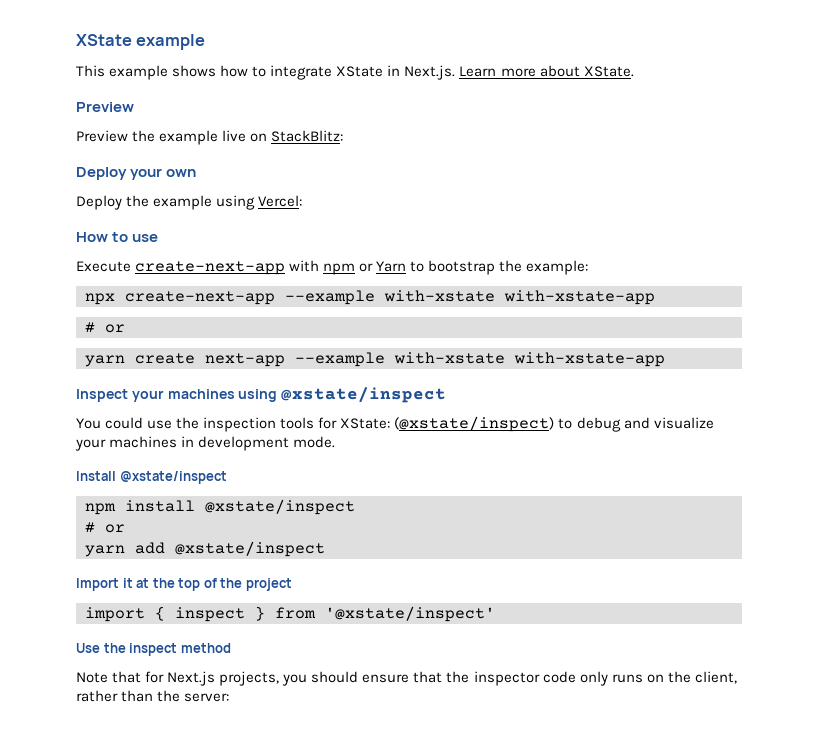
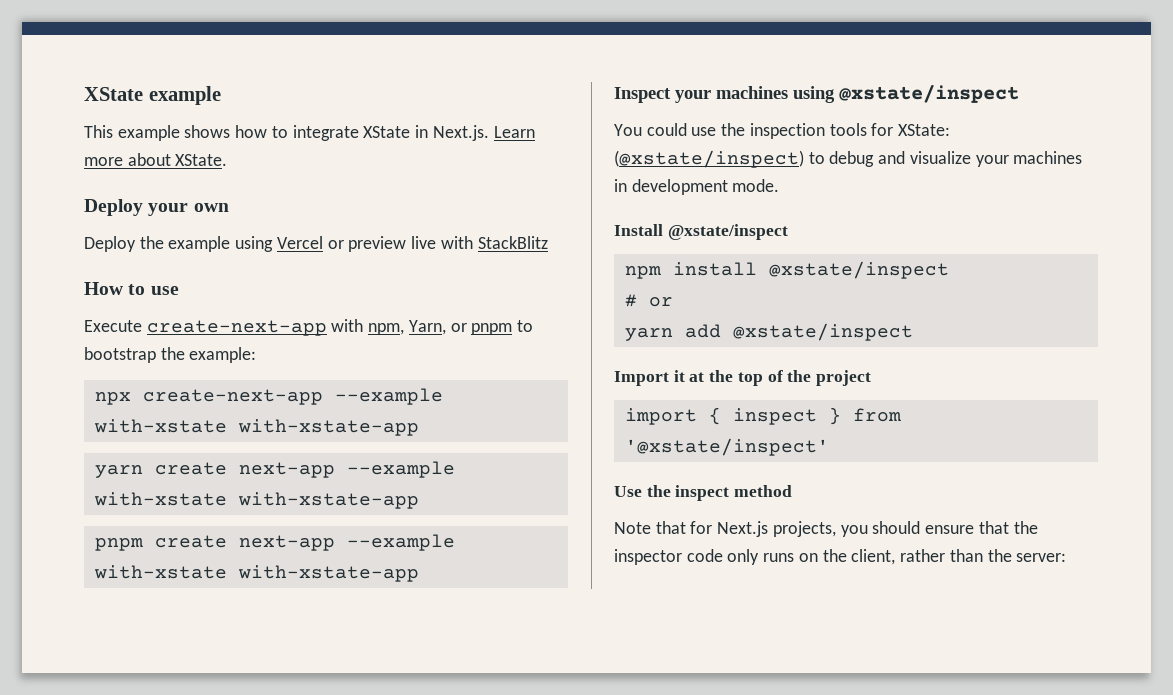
[76,102,134,112] [76,130,344,145] // Preview // Preview the example live on StackBlitz: -> (228, 160) none
[258,195,303,207] Vercel: -> [276,236,548,252] Vercel or preview live with StackBlitz
[323,261,407,275] npm or Yarn -> [368,320,513,335] npm, Yarn, or pnpm
[85,322,125,333] [85,355,125,367] # or // yarn -> [94,461,455,478] [93,492,419,509] [94,538,143,551] yarn create next-app --example with-xstate with-xstate-app // pnpm

